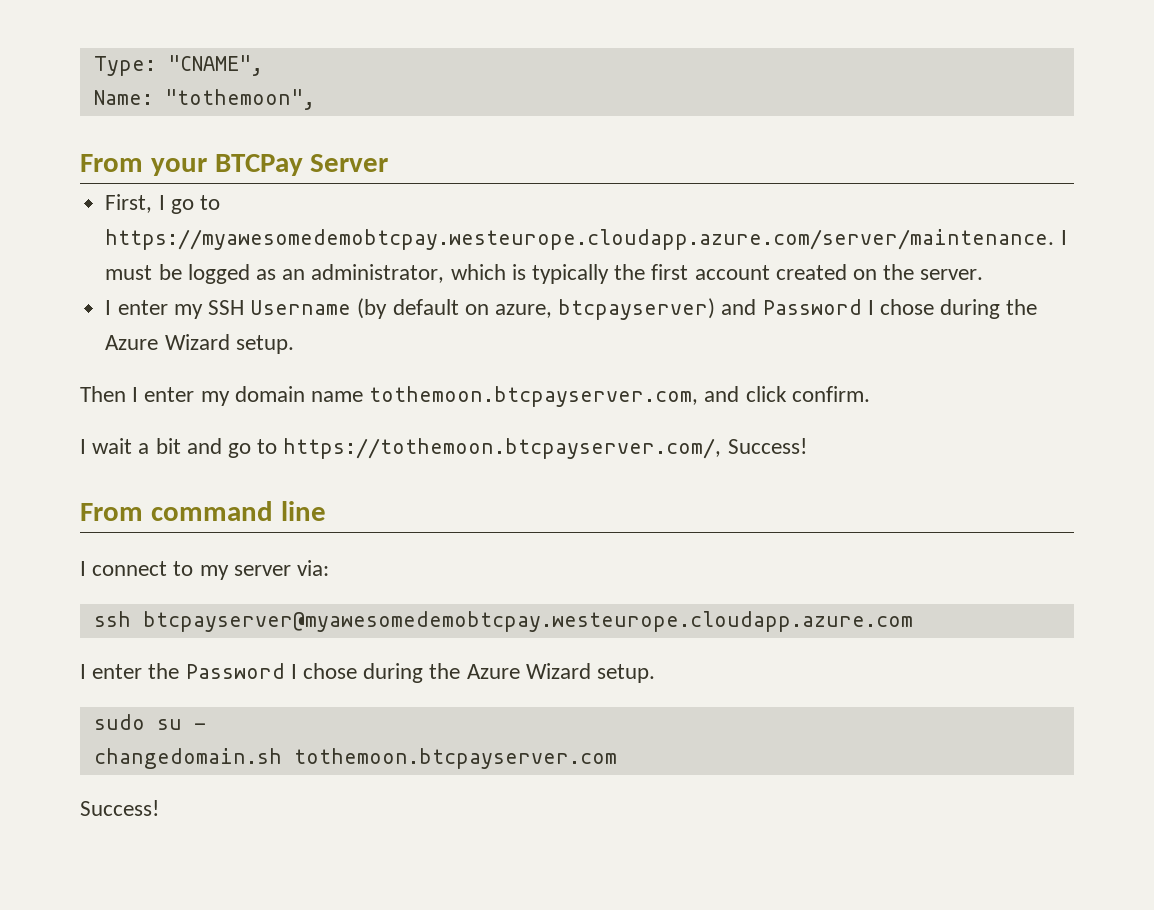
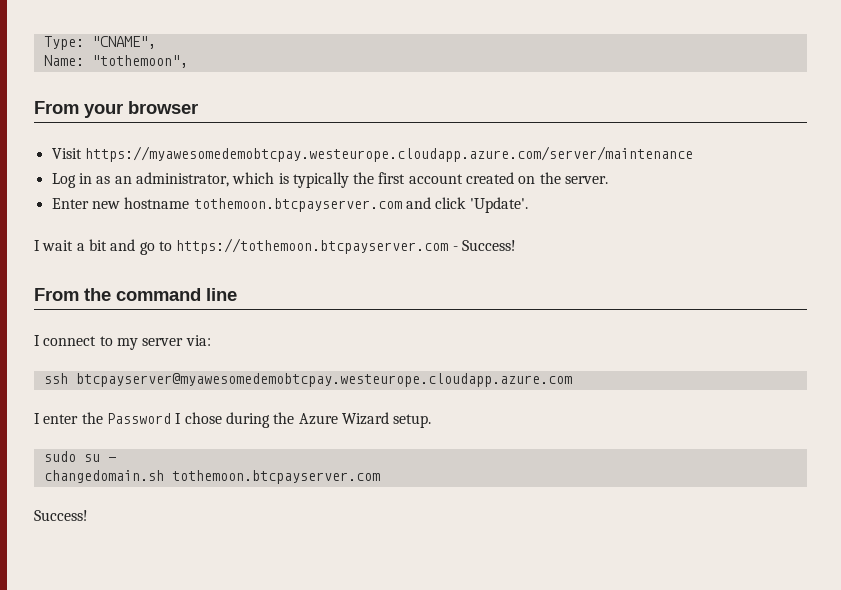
[214,154,389,176] [105,194,220,214] [105,229,1067,250] [105,264,250,284] BTCPay Server // First, I go to https://myawesomedemobtcpay.westeurope.cloudapp.azure.com/server/maintenance. I must be logged -> [128,101,198,114] [51,146,693,162] [51,173,92,188] browser // Visit https://myawesomedemobtcpay.westeurope.cloudapp.azure.com/server/maintenance // Log in
[105,298,1038,320] [105,334,294,354] [80,386,699,407] I enter my SSH Username (by default on azure, btcpayserver) and Password I chose during the Azure Wizard setup. // Then I enter my domain name tothemoon.btcpayserver.com, -> [51,197,402,212] Enter new hostname tothemoon.btcpayserver.com
[791,386,870,402] confirm. -> [469,197,528,213] 'Update'.
[283,438,722,459] https://tothemoon.btcpayserver.com/, -> [176,238,458,254] https://tothemoon.btcpayserver.com -
(143, 512) none -> [84,288,111,301] the

